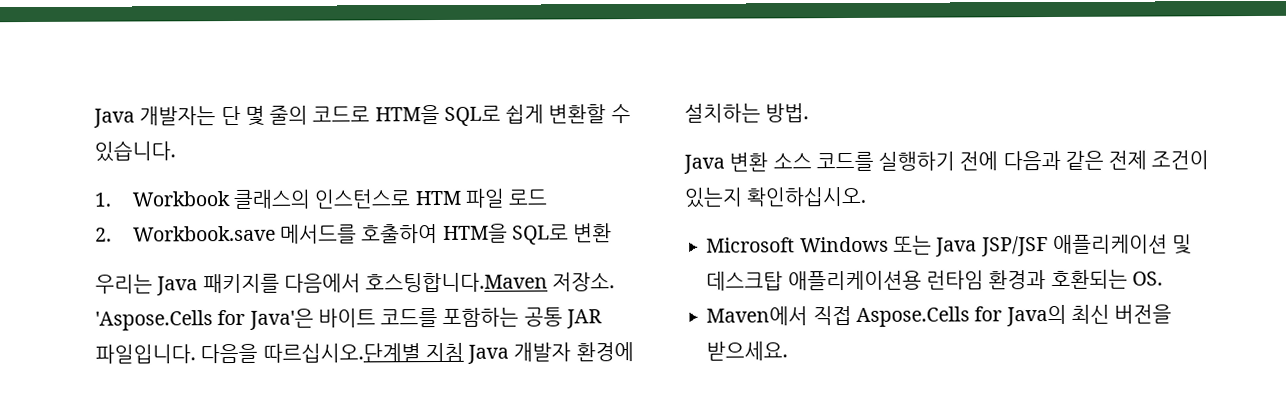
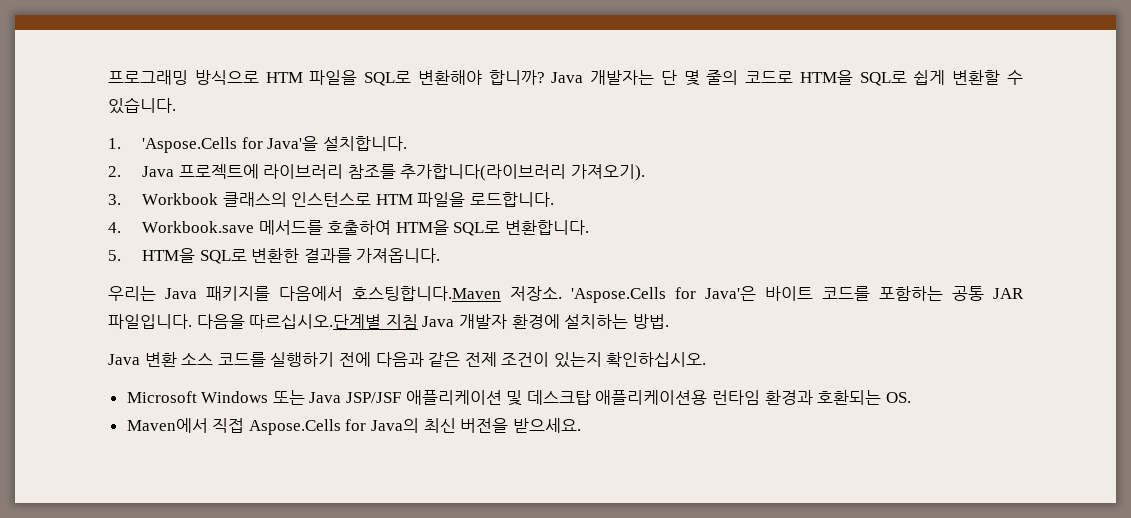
(93, 118) none -> [108,70,545,86] 프로그래밍 방식으로 HTM 파일을 SQL로 변환해야 합니까?
(111, 199) none -> [141,136,407,153] [108,164,645,181] [108,194,121,205] 'Aspose.Cells for Java'을 설치합니다. // 2. Java 프로젝트에 라이브러리 참조를 추가합니다(라이브러리 가져오기). // 3.
[464,188,548,208] [95,227,112,242] 파일 로드 // 2. -> [417,192,554,207] [108,222,121,233] 파일을 로드합니다. // 4.
[573,223,613,243] 변환 -> [504,220,589,235] [108,248,441,264] 변환합니다. // 5. HTM을 SQL로 변환한 결과를 가져옵니다.

